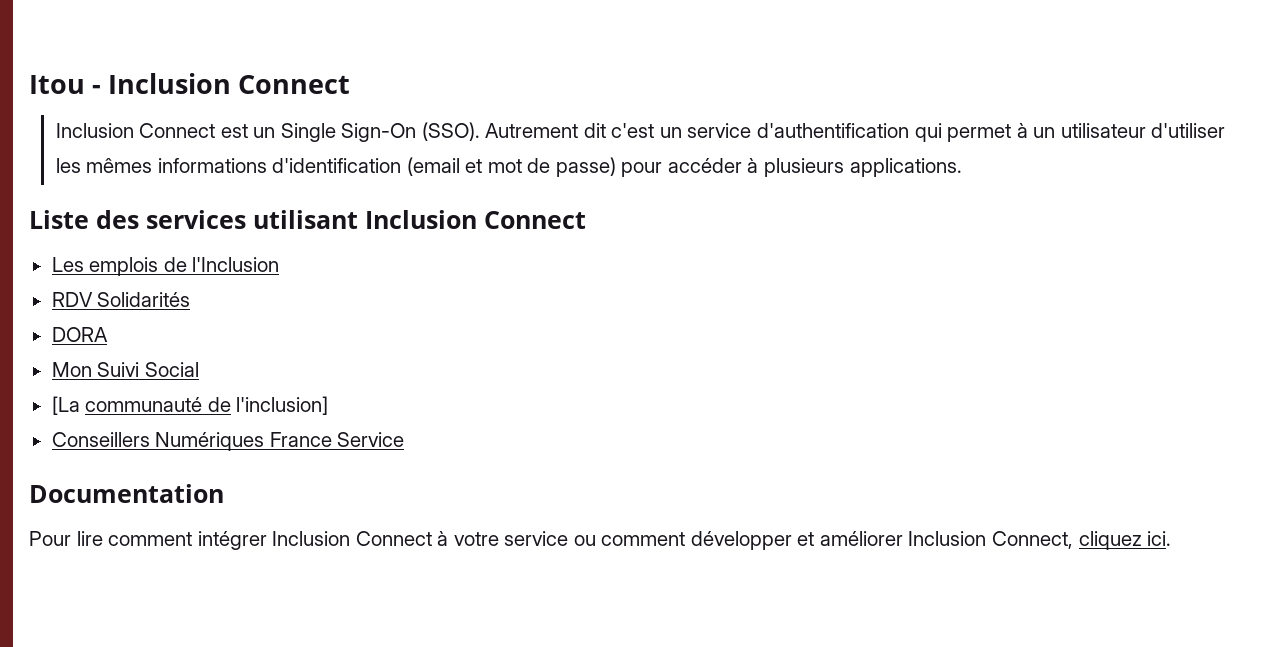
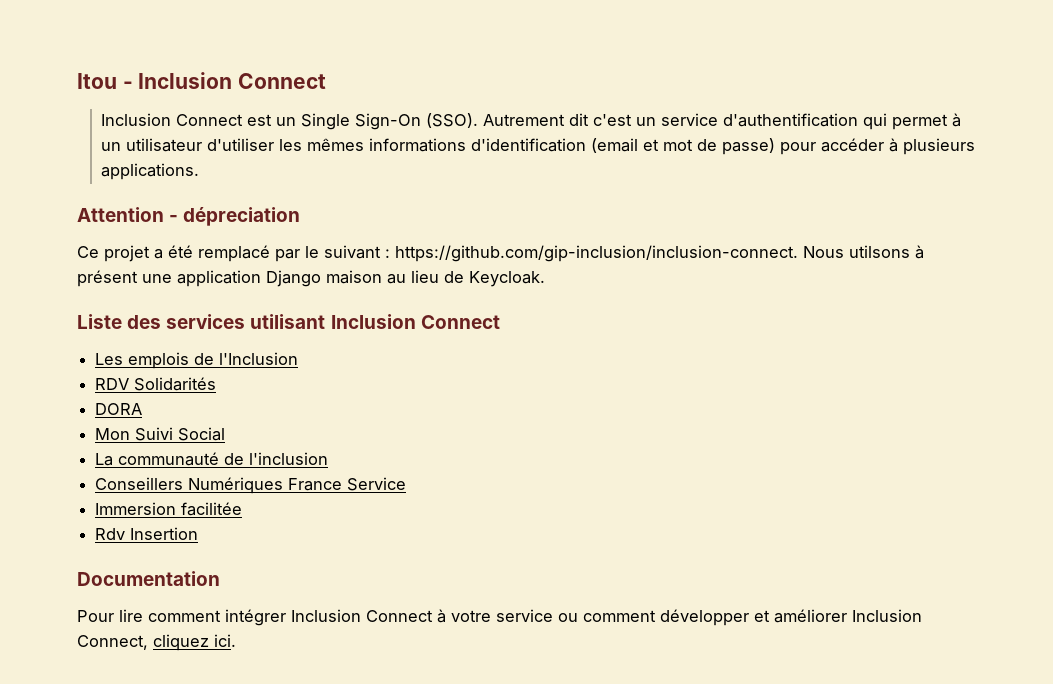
(962, 167) none -> [77,207,301,226] [77,245,924,262] [77,270,545,287] // Attention - dépreciation // Ce projet a été remplacé par le suivant : https://github.com/gip-inclusion/inclusion-connect. Nous utilsons à présent une application Django maison au lieu de Keycloak.
[51,396,80,415] [La -> [95,453,114,466] La
[236,396,329,415] l'inclusion] -> [249,452,329,465] l'inclusion
(405, 439) none -> [95,502,243,516] [95,527,199,540] // Immersion facilitée // Rdv Insertion

